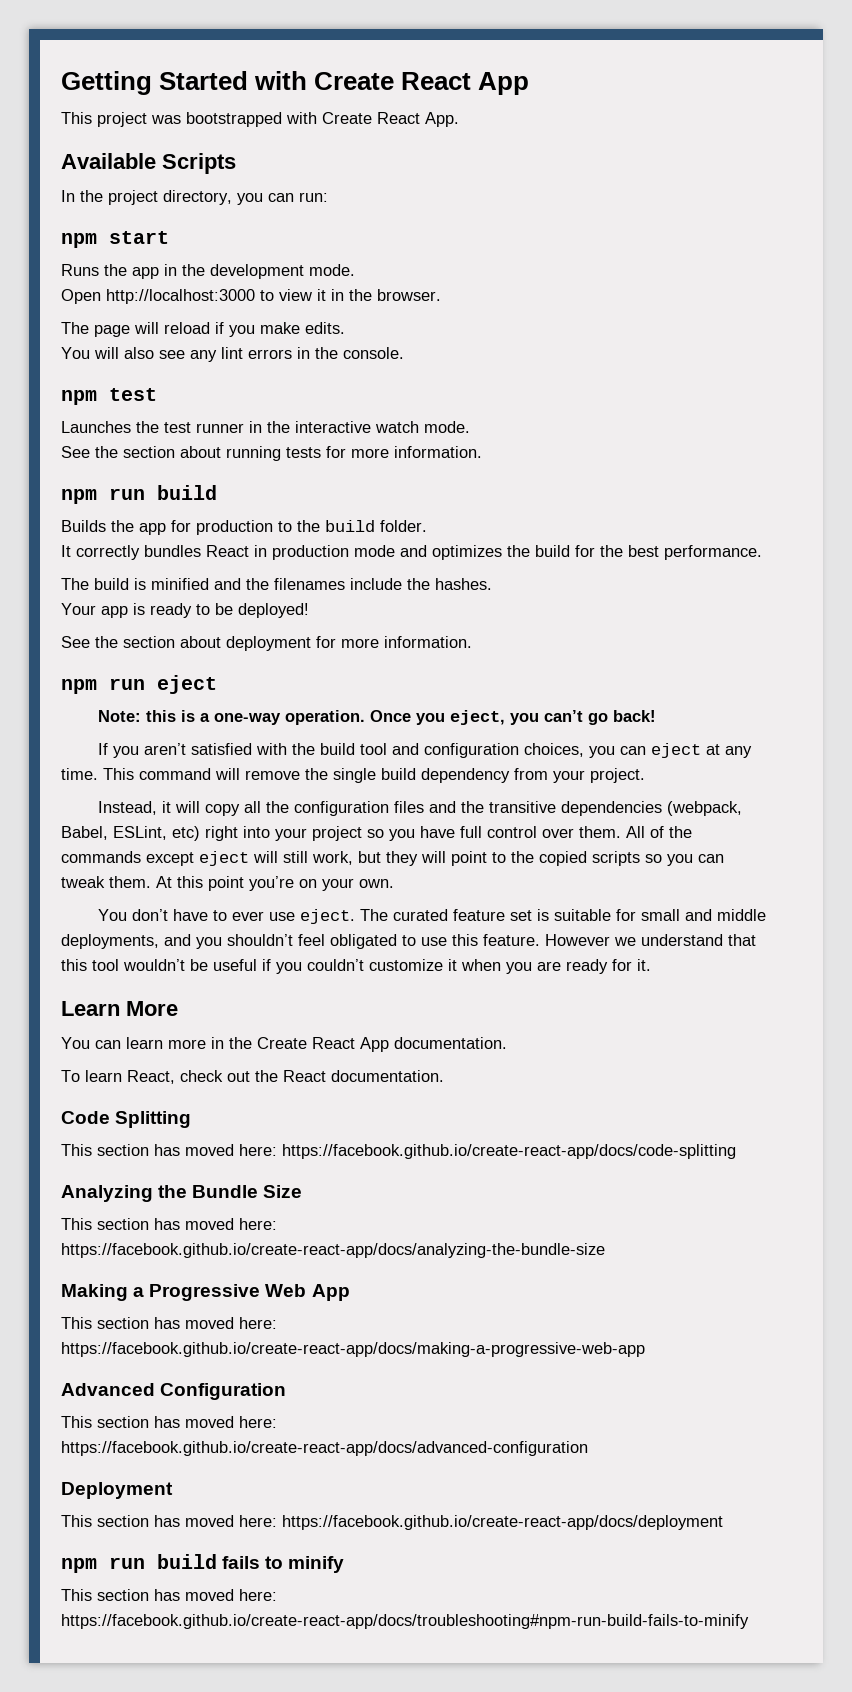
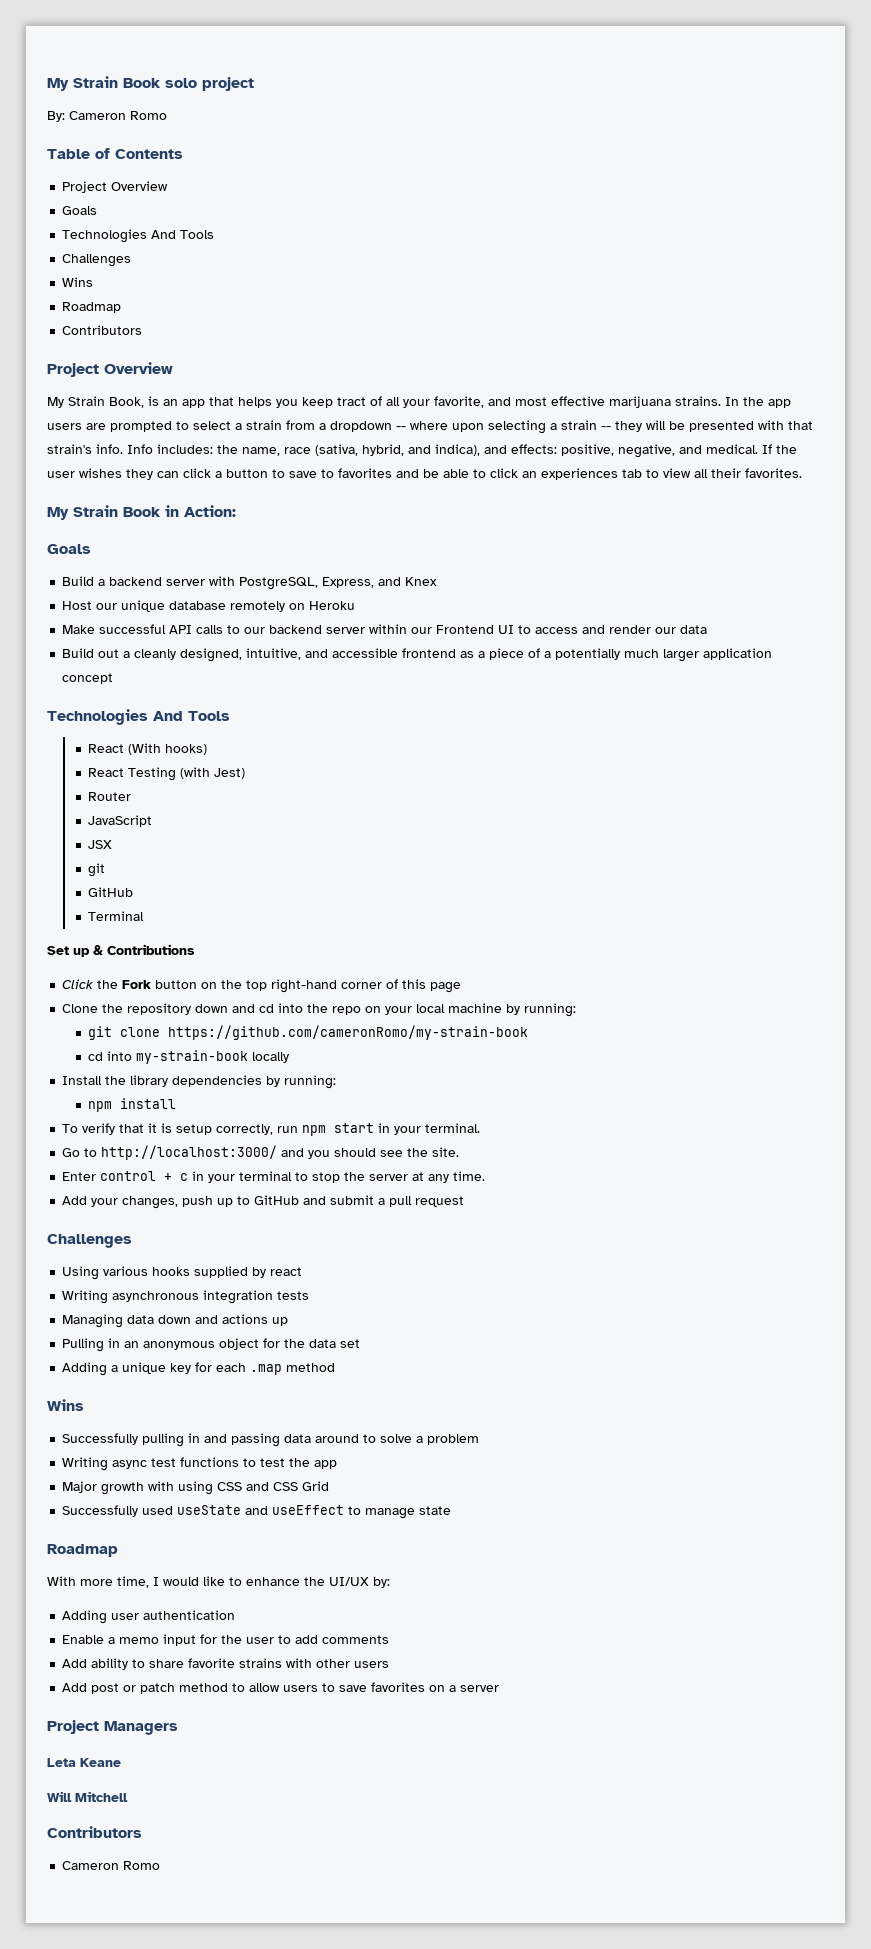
[61,71,530,95] [61,112,459,127] [61,153,236,174] [61,190,328,205] [61,231,169,248] [61,264,355,279] [61,289,441,304] [61,322,345,337] [61,347,404,362] [61,388,157,405] [61,421,470,433] [61,446,482,461] [61,485,217,504] [61,520,427,535] [61,545,762,560] [61,578,492,590] [61,603,309,618] [61,636,472,651] [61,675,217,694] [98,710,657,725] [98,743,753,758] [61,768,645,783] [98,801,743,816] [61,826,692,841] [61,851,724,866] [61,876,394,891] [98,909,767,924] [61,934,756,949] [61,959,651,974] [61,1001,178,1016] [61,1037,507,1052] [61,1070,444,1084] [61,1111,192,1128] [61,1144,736,1159] [61,1185,303,1202] [61,1218,277,1230] [61,1243,605,1258] [61,1284,350,1301] [61,1317,277,1329] [61,1342,645,1357] [61,1383,287,1400] [61,1416,277,1428] [61,1441,588,1456] [61,1482,173,1499] [61,1515,723,1530] [61,1554,345,1573] [61,1589,277,1601] [61,1614,749,1629] Getting Started with Create React App // This project was bootstrapped with Create React App. // Available Scripts // In the project directory, you can run: // npm start // Runs the app in the development mode. // Open http://localhost:3000 to view it in the browser. // The page will reload if you make edits. // You will also see any lint errors in the console. // npm test // Launches the test runner in the interactive watch mode. // See the section about running tests for more information. // npm run build // Builds the app for production to the build folder. // It correctly bundles React in production mode and optimizes the build for the best performance. // The build is minified and the filenames include the hashes. // Your app is ready to be deployed! // See the section about deployment for more information. // npm run eject // Note: this is a one-way operation. Once you eject, you can’t go back! // If you aren’t satisfied with the build tool and configuration choices, you can eject at any time. This command will remove the single build dependency from your project. // Instead, it will copy all the configuration files and the transitive dependencies (webpack, Babel, ESLint, etc) right into your project so you have full control over them. All of the commands except eject will still work, but they will point to the copied scripts so you can tweak them. At this point you’re on your own. // You don’t have to ever use eject. The curated feature set is suitable for small and middle deployments, and you shouldn’t feel obligated to use this feature. However we understand that this tool wouldn’t be useful if you couldn’t customize it when you are ready for it. // Learn More // You can learn more in the Create React App documentation. // To learn React, check out the React documentation. // Code Splitting // This section has moved here: https://facebook.github.io/create-react-app/docs/code-splitting // Analyzing the Bundle Size // This section has moved here: https://facebook.github.io/create-react-app/docs/analyzing-the-bundle-size // Making a Progressive Web App // This section has moved here: https://facebook.github.io/create-react-app/docs/making-a-progressive-web-app // Advanced Configuration // This section has moved here: https://facebook.github.io/create-react-app/docs/advanced-configuration // Deployment // This section has moved here: https://facebook.github.io/create-react-app/docs/deployment // npm run build fails to minify // This section has moved here: https://facebook.github.io/create-react-app/docs/troubleshooting#npm-run-build-fails-to-minify -> [47,76,254,91] [47,111,167,122] [47,148,183,159] [62,181,169,193] [62,206,98,215] [62,229,215,243] [62,254,132,267] [62,277,94,287] [62,302,122,313] [62,325,143,335] [47,362,173,377] [47,396,791,408] [47,420,813,434] [47,444,797,458] [47,468,802,480] [47,505,236,520] [47,544,91,554] [62,576,438,590] [62,600,356,612] [62,624,708,634] [62,648,773,662] [62,673,114,684] [47,709,230,725] [88,743,208,755] [88,767,246,781] [88,792,132,801] [88,815,153,827] [88,840,113,849] [88,863,106,877] [88,887,134,897] [88,911,145,921] [47,944,195,957] [62,979,462,993] [62,1003,577,1017] [88,1025,529,1040] [88,1050,290,1064] [62,1075,337,1089] [88,1098,177,1112] [62,1123,481,1136] [62,1145,460,1160] [62,1171,486,1183] [62,1195,465,1209] [47,1234,132,1248] [62,1266,303,1280] [62,1290,310,1304] [62,1314,289,1328] [62,1338,361,1352] [62,1362,336,1376] [47,1399,84,1411] [62,1433,480,1447] [62,1457,338,1471] [62,1481,330,1495] [62,1505,452,1519] [47,1544,118,1557] [47,1576,390,1588] [62,1610,236,1624] [62,1634,390,1646] [62,1658,390,1670] [62,1682,500,1694] [47,1720,178,1735] [47,1758,121,1767] [47,1791,128,1802] [47,1826,142,1838] [62,1861,161,1870] My Strain Book solo project // By: Cameron Romo // Table of Contents // Project Overview // Goals // Technologies And Tools // Challenges // Wins // Roadmap // Contributors // Project Overview // My Strain Book, is an app that helps you keep tract of all your favorite, and most effective marijuana strains. In the app users are prompted to select a strain from a dropdown -- where upon selecting a strain -- they will be presented with that strain's info. Info includes: the name, race (sativa, hybrid, and indica), and effects: positive, negative, and medical. If the user wishes they can click a button to save to favorites and be able to click an experiences tab to view all their favorites. // My Strain Book in Action: // Goals // Build a backend server with PostgreSQL, Express, and Knex // Host our unique database remotely on Heroku // Make successful API calls to our backend server within our Frontend UI to access and render our data // Build out a cleanly designed, intuitive, and accessible frontend as a piece of a potentially much larger application concept // Technologies And Tools // React (With hooks) // React Testing (with Jest) // Router // JavaScript // JSX // git // GitHub // Terminal // Set up & Contributions // Click the Fork button on the top right-hand corner of this page // Clone the repository down and cd into the repo on your local machine by running: // git clone https://github.com/cameronRomo/my-strain-book // cd into my-strain-book locally // Install the library dependencies by running: // npm install // To verify that it is setup correctly, run npm start in your terminal. // Go to http://localhost:3000/ and you should see the site. // Enter control + c in your terminal to stop the server at any time. // Add your changes, push up to GitHub and submit a pull request // Challenges // Using various hooks supplied by react // Writing asynchronous integration tests // Managing data down and actions up // Pulling in an anonymous object for the data set // Adding a unique key for each .map method // Wins // Successfully pulling in and passing data around to solve a problem // Writing async test functions to test the app // Major growth with using CSS and CSS Grid // Successfully used useState and useEffect to manage state // Roadmap // With more time, I would like to enhance the UI/UX by: // Adding user authentication // Enable a memo input for the user to add comments // Add ability to share favorite strains with other users // Add post or patch method to allow users to save favorites on a server // Project Managers // Leta Keane // Will Mitchell // Contributors // Cameron Romo

